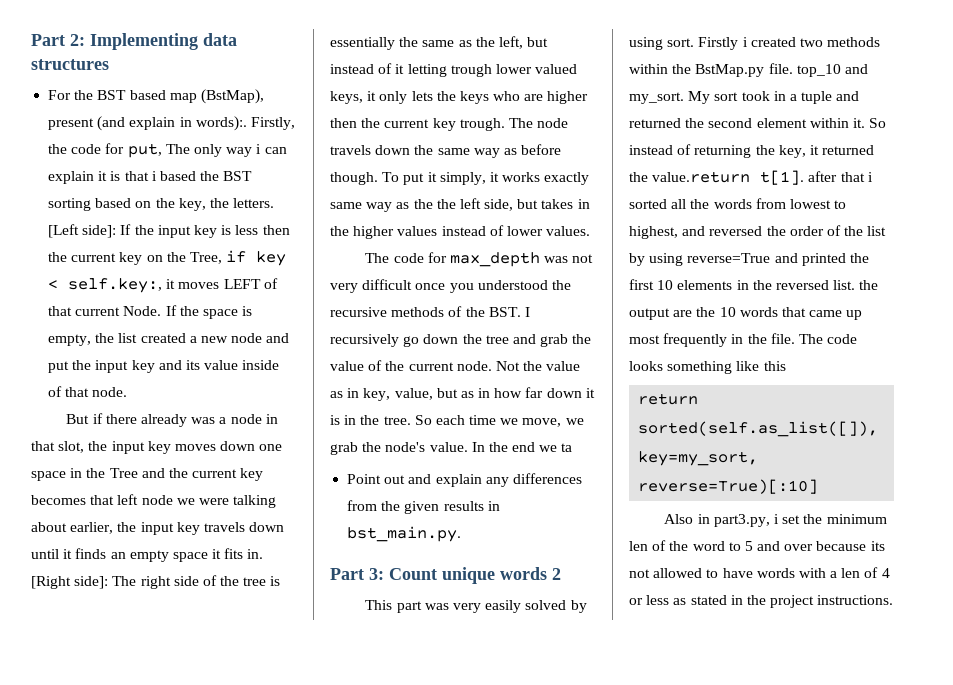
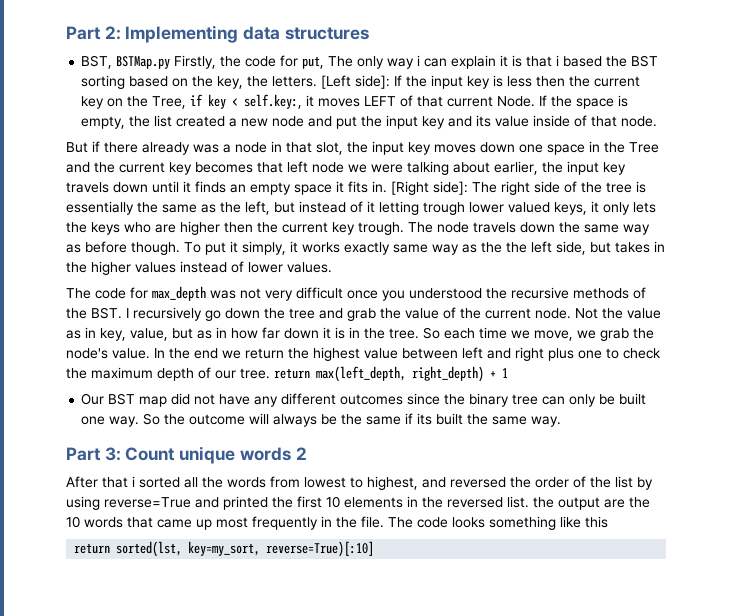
[48,89,264,104] [48,116,247,131] For the BST based map (BstMap), present (and explain in words):. -> [81,55,171,69] BST, BSTMap.py
[561,443,573,452] [347,473,582,487] [347,500,500,514] [347,526,462,542] ta // Point out and explain any differences from the given results in bst_main.py. -> [245,347,661,361] [66,366,508,382] [81,393,647,407] [81,413,562,427] return the highest value between left and right plus one to check the maximum depth of our tree. return max(left_depth, right_depth) + 1 // Our BST map did not have any different outcomes since the binary tree can only be built one way. So the outcome will always be the same if its built the same way.
[365,600,587,613] [629,37,881,50] [629,63,868,77] [629,91,860,104] [629,118,887,128] [629,144,875,158] [629,170,838,185] This part was very easily solved by using sort. Firstly i created two methods within the BstMap.py file. top_10 and my_sort. My sort took in a tuple and returned the second element within it. So instead of returning the key, it returned the value.return t[1]. after -> [66,476,98,488] After
[638,421,879,437] sorted(self.as_list([]), -> [116,541,183,557] sorted(lst,
[664,514,887,527] [629,540,885,551] [629,567,890,578] [629,595,894,608] // Also in part3.py, i set the minimum len of the word to 5 and over because its not allowed to have words with a len of 4 or less as stated in the project instructions. -> (375, 549) none

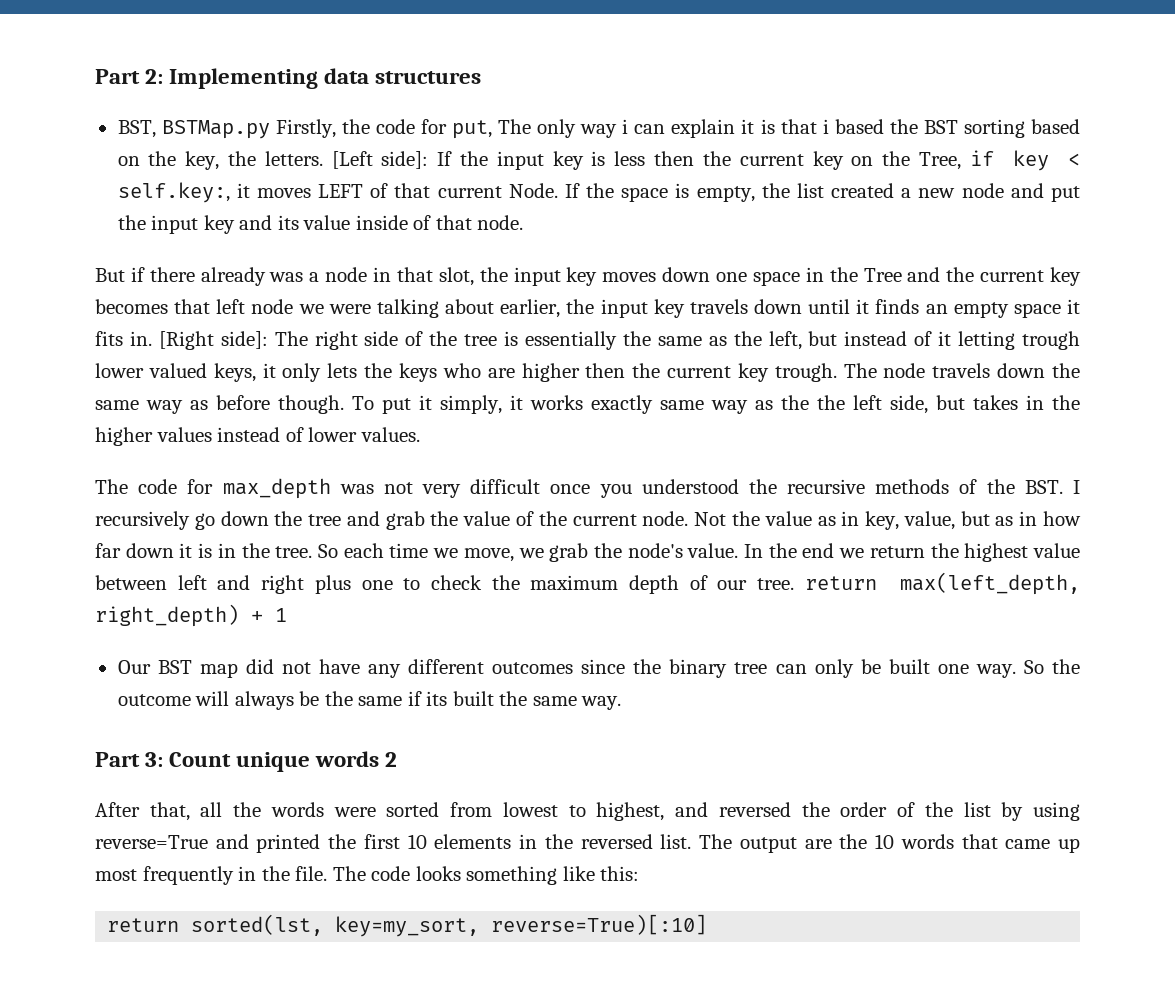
[102,476,180,488] that i sorted -> [149,802,190,821] that,
(266, 482) none -> [333,802,440,817] were sorted
[533,497,554,508] the -> [699,834,733,849] The
[585,516,608,528] this -> [600,866,640,881] this:

